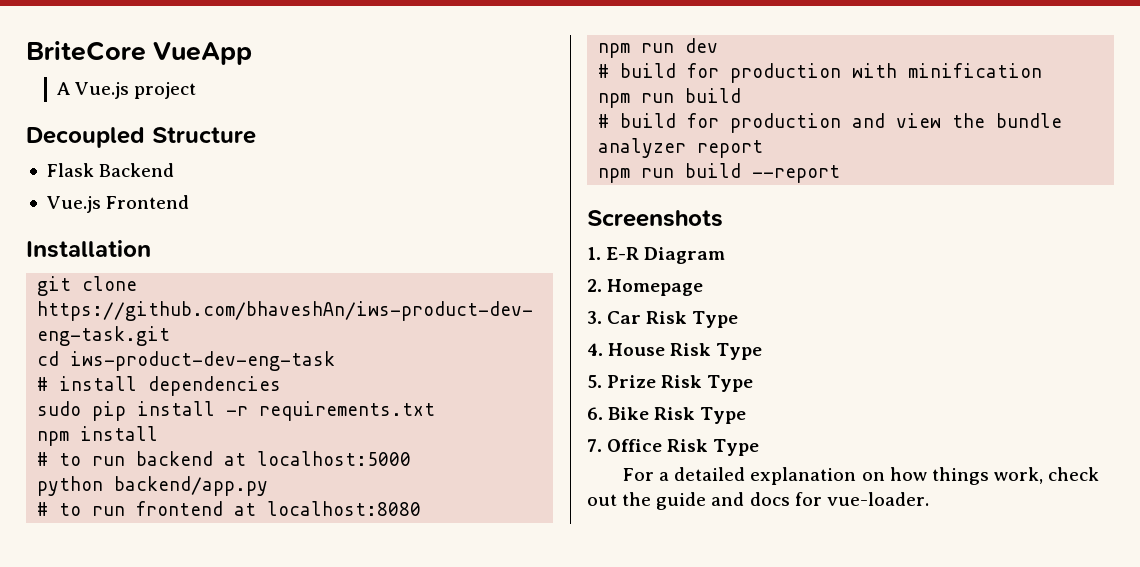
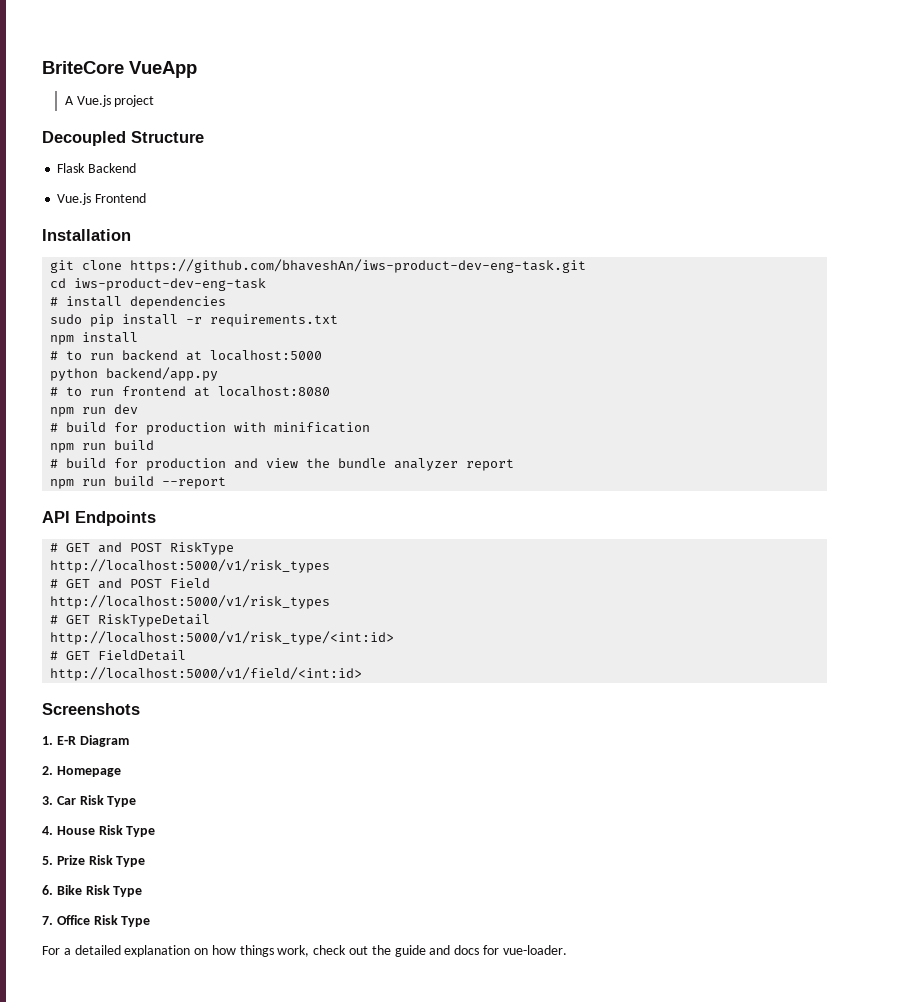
(841, 174) none -> [42,511,156,526] [50,542,235,555] [50,559,331,573] [50,578,211,589] [50,595,331,609] [50,614,211,627] [50,631,395,645] [50,650,187,661] [50,667,363,681] // API Endpoints // # GET and POST RiskType // http://localhost:5000/v1/risk_types // # GET and POST Field // http://localhost:5000/v1/risk_types // # GET RiskTypeDetail // http://localhost:5000/v1/risk_type/<int:id> // # GET FieldDetail // http://localhost:5000/v1/field/<int:id>

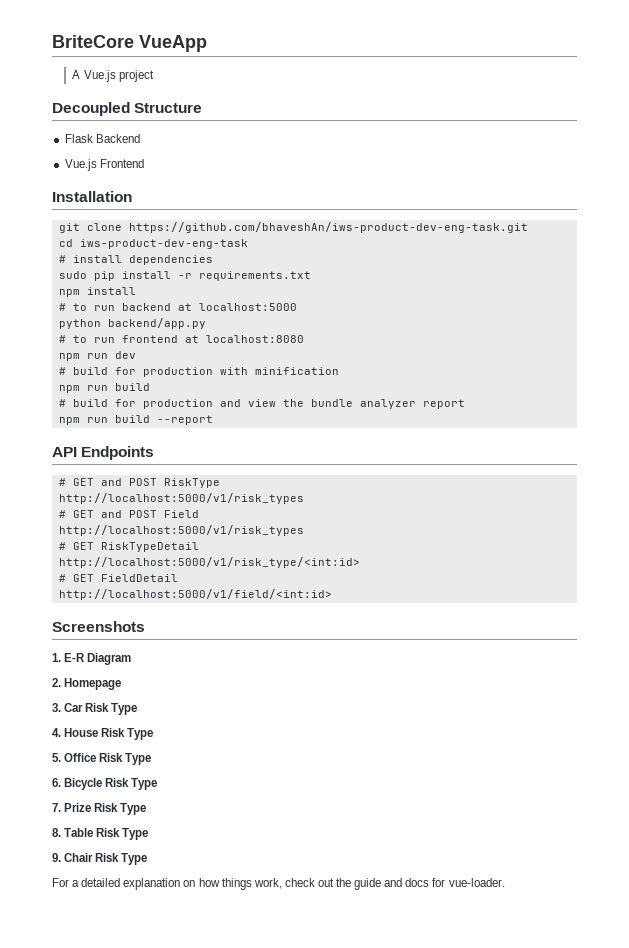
(53, 860) none -> [64,753,152,765] [52,778,158,790] [52,803,61,812] Office Risk Type // 6. Bicycle Risk Type // 7.
[42,885,143,897] [42,915,90,925] 6. Bike Risk Type // 7. Office -> [52,828,149,840] [52,853,94,862] 8. Table Risk Type // 9. Chair

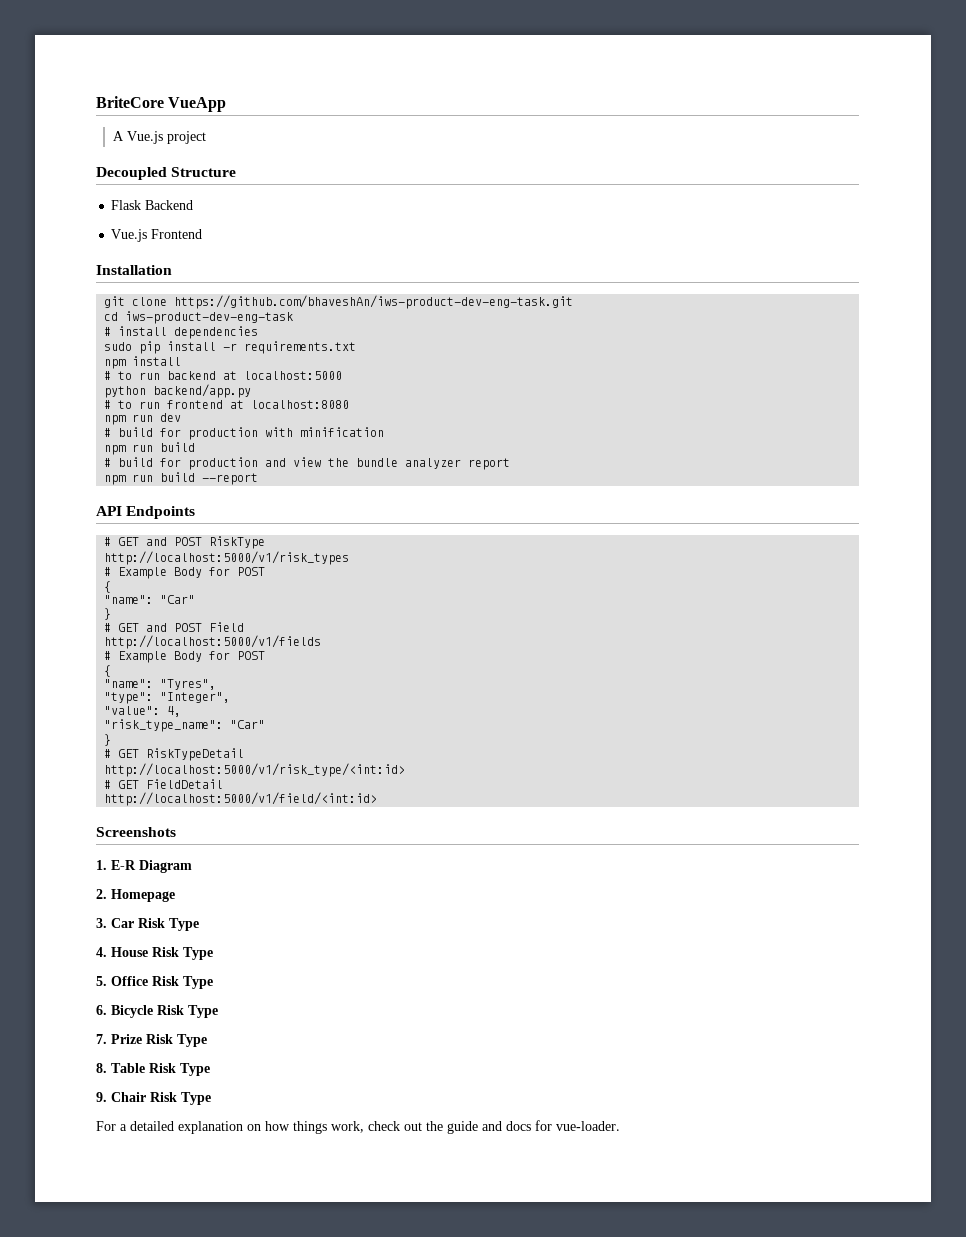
(304, 498) none -> [104,567,266,579] [104,581,112,593] [104,595,196,604] [104,608,112,620] // # Example Body for POST // { // "name": "Car" // }
[58,525,304,536] http://localhost:5000/v1/risk_types -> [104,635,322,649] [104,651,266,663] [104,665,112,677] [104,679,217,690] [104,692,231,704] [104,706,182,717] [104,719,266,732] [104,734,112,746] http://localhost:5000/v1/fields // # Example Body for POST // { // "name": "Tyres", // "type": "Integer", // "value": 4, // "risk_type_name": "Car" // }

